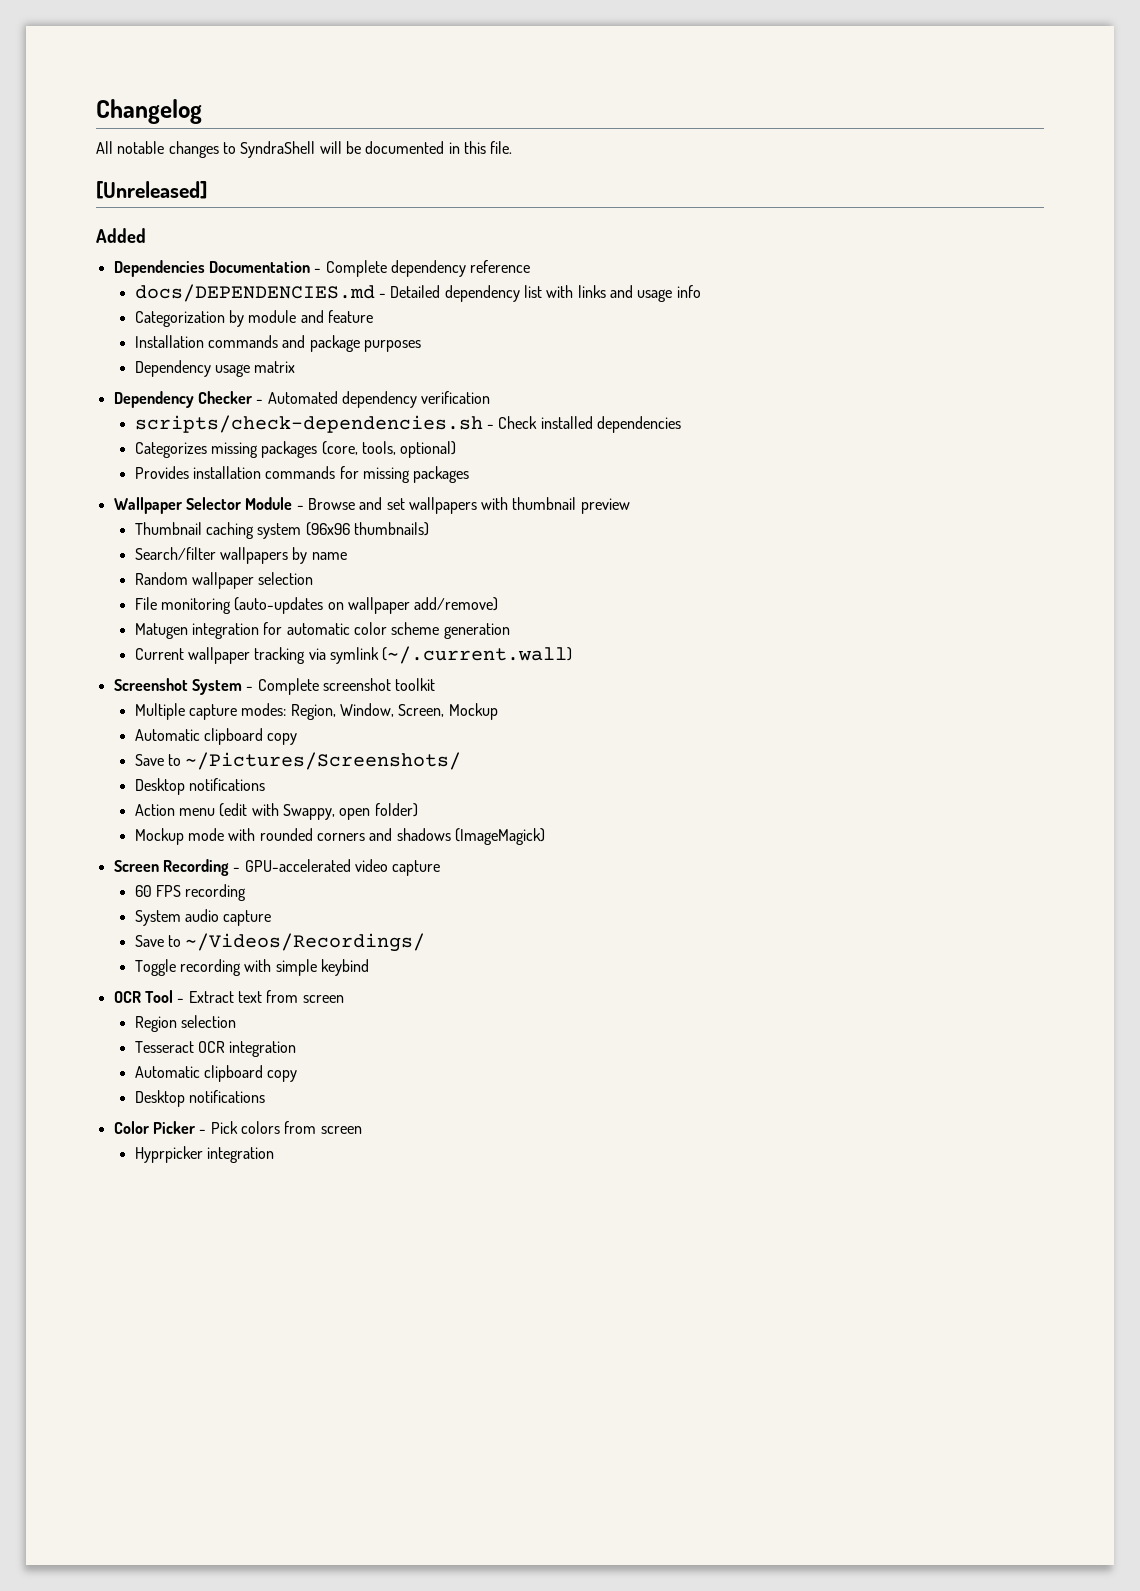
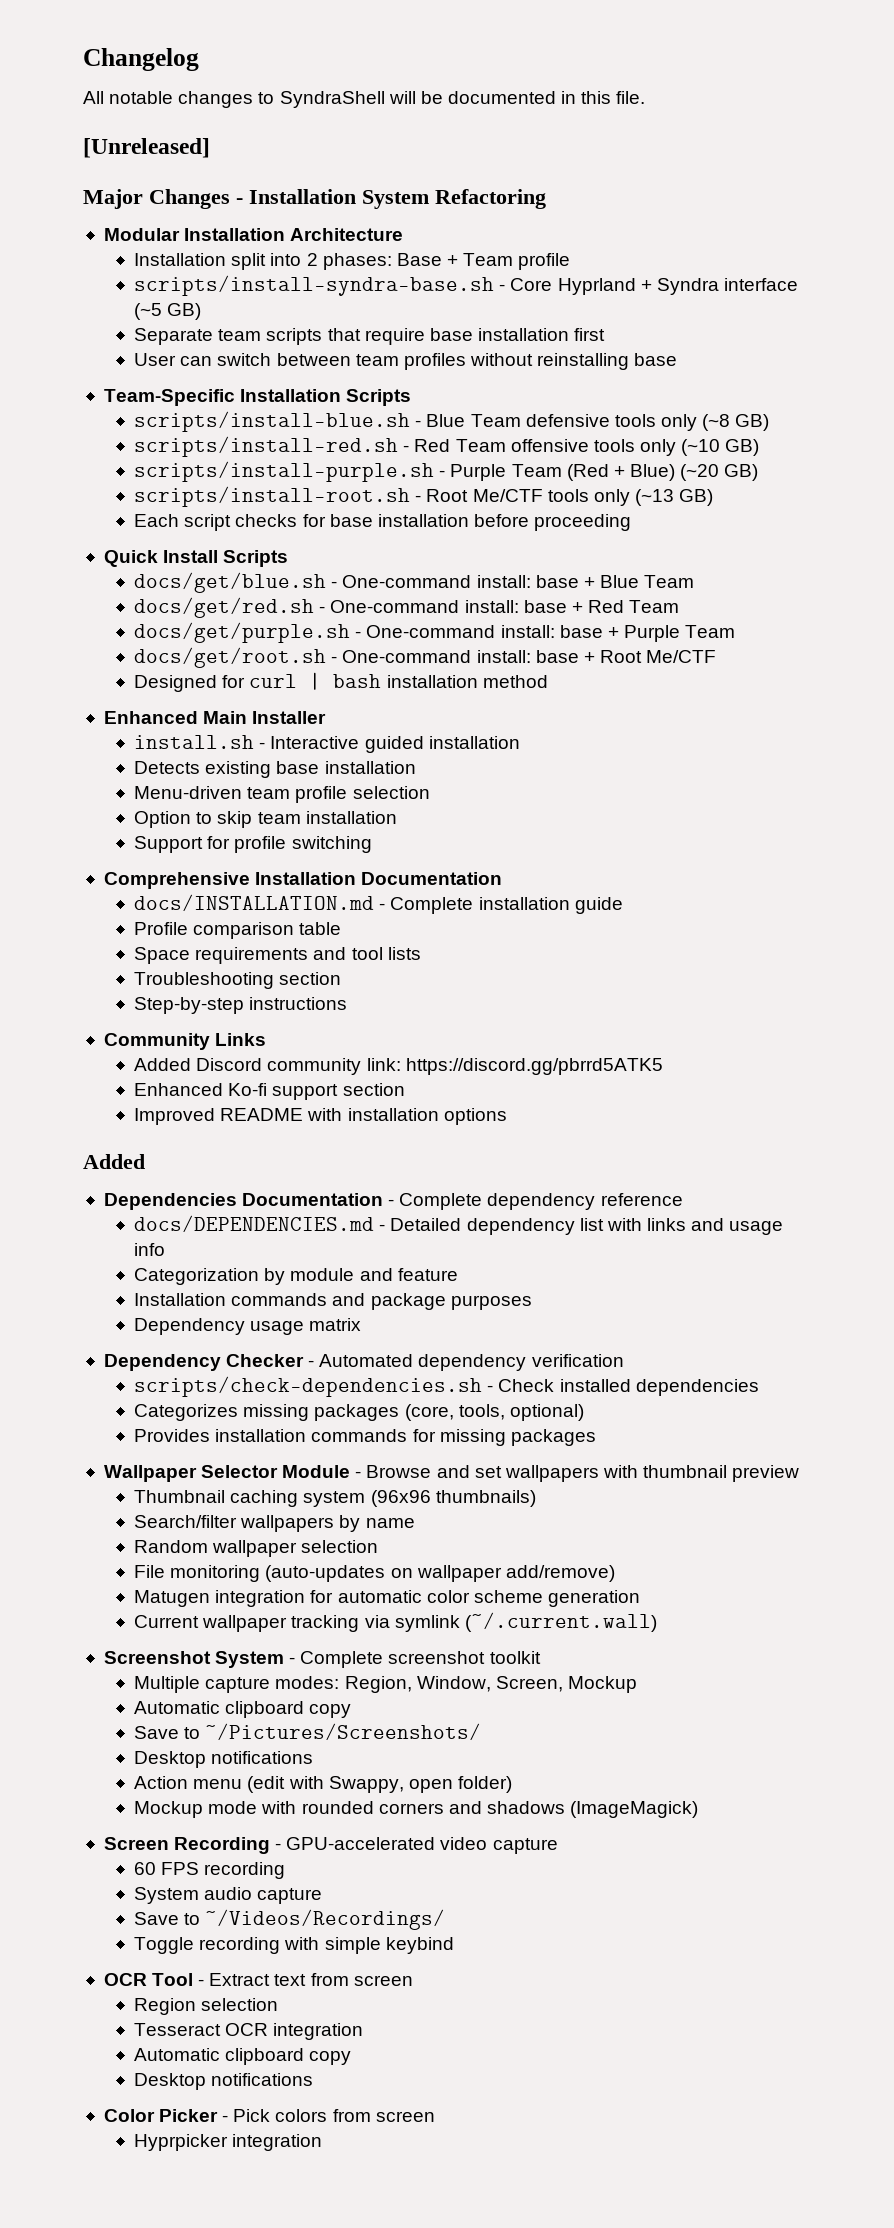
(207, 190) none -> [83,189,546,209] [103,228,404,241] [134,253,571,270] [134,275,798,296] [134,303,202,320] [134,328,606,345] [134,353,678,370] [103,389,412,406] [134,411,770,432] [134,436,760,457] [134,461,759,482] [134,486,714,507] [134,514,632,531] [103,550,289,567] [134,572,695,593] [134,597,680,618] [134,622,736,643] [134,647,717,668] [134,672,548,692] [103,711,327,724] [134,735,520,753] [134,761,416,778] [134,786,430,803] [134,811,397,828] [134,836,372,853] [103,872,503,889] [134,894,623,914] [134,922,342,939] [134,947,421,964] [134,972,342,989] [134,997,348,1014] [103,1033,267,1050] [134,1058,663,1075] [134,1083,405,1100] [134,1108,507,1125] // Major Changes - Installation System Refactoring // Modular Installation Architecture // Installation split into 2 phases: Base + Team profile // scripts/install-syndra-base.sh - Core Hyprland + Syndra interface (~5 GB) // Separate team scripts that require base installation first // User can switch between team profiles without reinstalling base // Team-Specific Installation Scripts // scripts/install-blue.sh - Blue Team defensive tools only (~8 GB) // scripts/install-red.sh - Red Team offensive tools only (~10 GB) // scripts/install-purple.sh - Purple Team (Red + Blue) (~20 GB) // scripts/install-root.sh - Root Me/CTF tools only (~13 GB) // Each script checks for base installation before proceeding // Quick Install Scripts // docs/get/blue.sh - One-command install: base + Blue Team // docs/get/red.sh - One-command install: base + Red Team // docs/get/purple.sh - One-command install: base + Purple Team // docs/get/root.sh - One-command install: base + Root Me/CTF // Designed for curl | bash installation method // Enhanced Main Installer // install.sh - Interactive guided installation // Detects existing base installation // Menu-driven team profile selection // Option to skip team installation // Support for profile switching // Comprehensive Installation Documentation // docs/INSTALLATION.md - Complete installation guide // Profile comparison table // Space requirements and tool lists // Troubleshooting section // Step-by-step instructions // Community Links // Added Discord community link: https://discord.gg/pbrrd5ATK5 // Enhanced Ko-fi support section // Improved README with installation options

